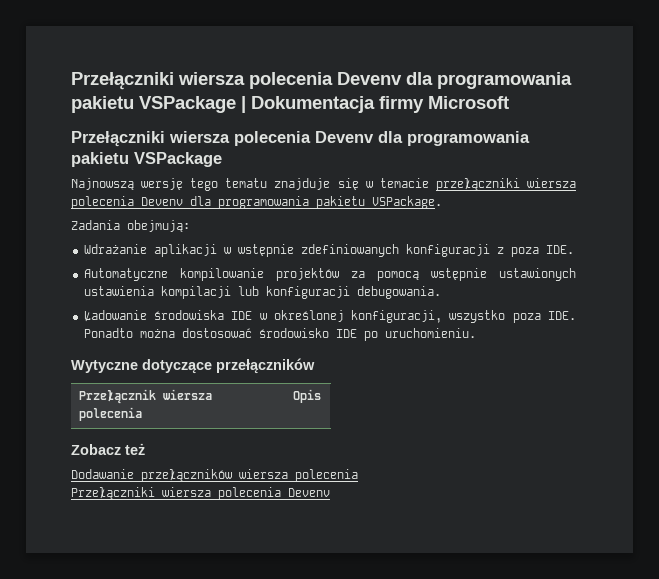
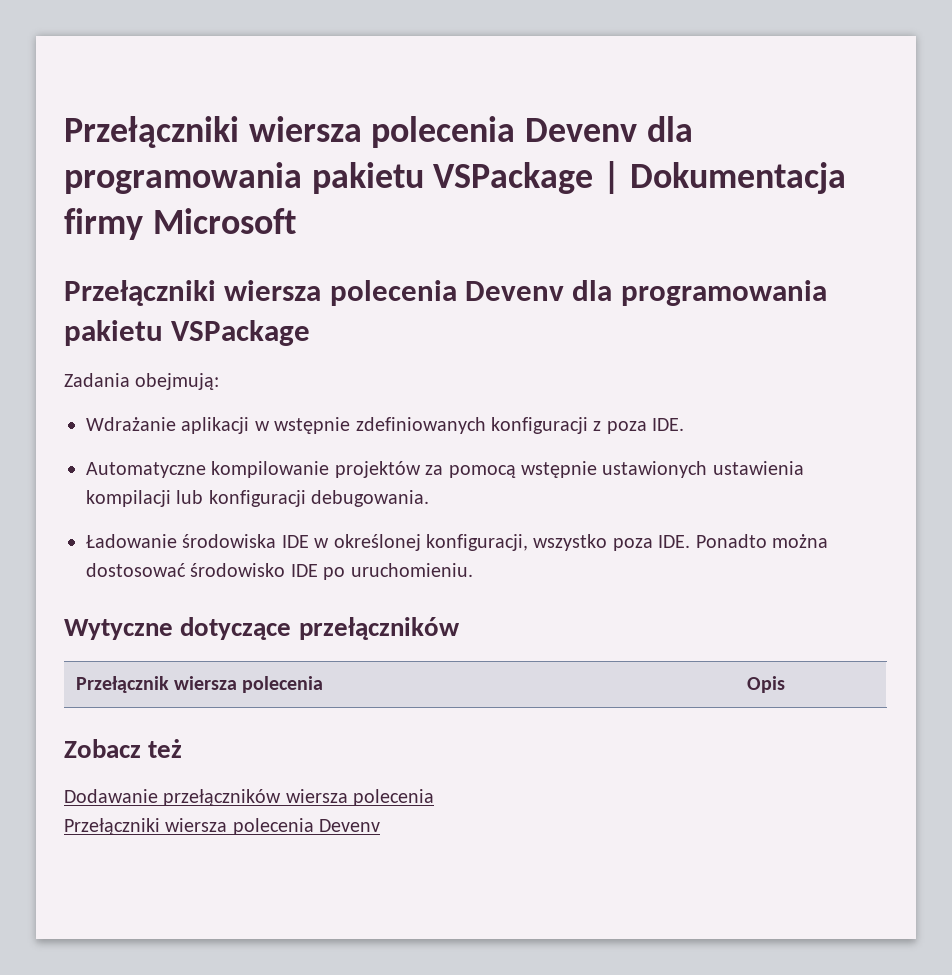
[71,178,576,191] [71,196,442,209] // Najnowszą wersję tego tematu znajduje się w temacie przełączniki wiersza polecenia Devenv dla programowania pakietu VSPackage. -> (311, 333) none

